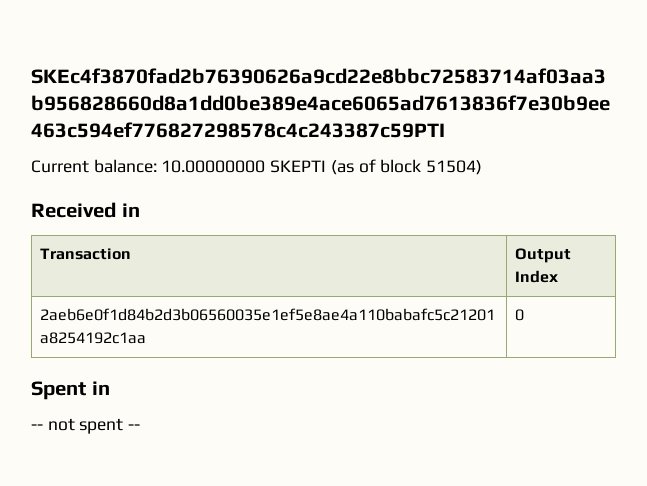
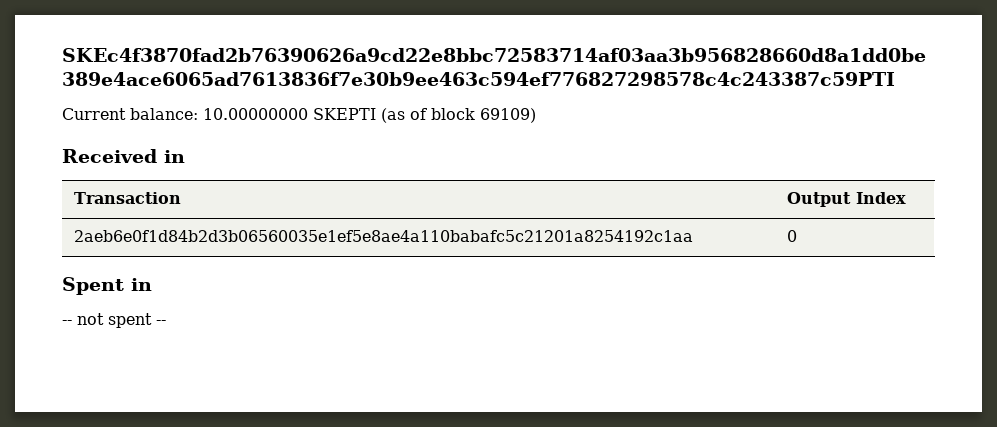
[426,160,483,175] 51504) -> [480,108,536,123] 69109)

